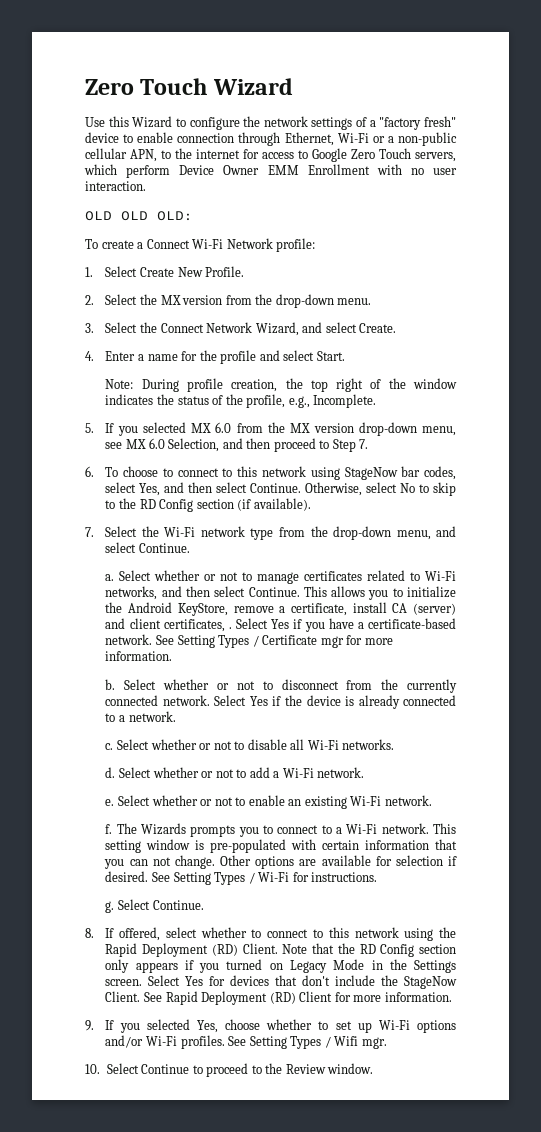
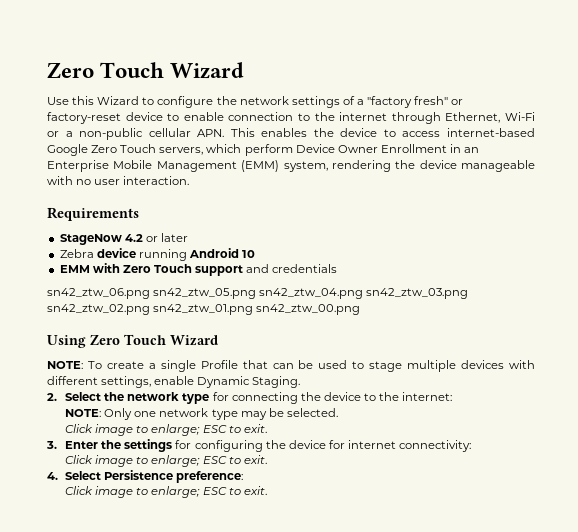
(456, 121) none -> [451,99,464,105] [47,112,121,124] or factory-reset
(235, 138) none -> [298,112,388,121] to the internet
[130,148,308,162] APN, to the internet for access to -> [197,128,535,137] APN. This enables the device to access internet-based
[267,164,457,175] [85,181,146,191] [85,211,193,221] [85,238,316,252] [85,266,245,277] [85,294,372,308] [85,322,397,336] [85,350,345,364] [105,378,457,392] [105,394,377,408] [85,422,456,436] [105,438,369,452] [85,466,456,480] [105,482,457,496] [105,498,311,512] [85,526,456,540] [105,542,190,553] [105,570,457,584] [105,586,456,600] [105,602,456,616] [105,618,457,632] [105,634,393,648] [105,651,173,661] [105,679,457,693] [105,695,456,709] [105,711,176,722] [105,739,395,750] [105,767,365,778] [105,795,432,809] [105,823,456,837] [105,839,457,853] [104,855,458,869] [105,871,378,885] [105,899,204,913] [85,927,456,941] [105,943,456,957] [105,959,456,973] [105,975,458,989] [105,991,452,1005] [85,1019,457,1033] [105,1035,387,1049] [85,1063,374,1077] EMM Enrollment with no user interaction. // OLD OLD OLD: // To create a Connect Wi-Fi Network profile: // 1. Select Create New Profile. // 2. Select the MX version from the drop-down menu. // 3. Select the Connect Network Wizard, and select Create. // 4. Enter a name for the profile and select Start. // Note: During profile creation, the top right of the window indicates the status of the profile, e.g., Incomplete. // 5. If you selected MX 6.0 from the MX version drop-down menu, see MX 6.0 Selection, and then proceed to Step 7. // 6. To choose to connect to this network using StageNow bar codes, select Yes, and then select Continue. Otherwise, select No to skip to the RD Config section (if available). // 7. Select the Wi-Fi network type from the drop-down menu, and select Continue. // a. Select whether or not to manage certificates related to Wi-Fi networks, and then select Continue. This allows you to initialize the Android KeyStore, remove a certificate, install CA (server) and client certificates, . Select Yes if you have a certificate-based network. See Setting Types / Certificate mgr for more information. // b. Select whether or not to disconnect from the currently connected network. Select Yes if the device is already connected to a network. // c. Select whether or not to disable all Wi-Fi networks. // d. Select whether or not to add a Wi-Fi network. // e. Select whether or not to enable an existing Wi-Fi network. // f. The Wizards prompts you to connect to a Wi-Fi network. This setting window is pre-populated with certain information that you can not change. Other options are available for selection if desired. See Setting Types / Wi-Fi for instructions. // g. Select Continue. // 8. If offered, select whether to connect to this network using the Rapid Deployment (RD) Client. Note that the RD Config section only appears if you turned on Legacy Mode in the Settings screen. Select Yes for devices that don't include the StageNow Client. See Rapid Deployment (RD) Client for more information. // 9. If you selected Yes, choose whether to set up Wi-Fi options and/or Wi-Fi profiles. See Setting Types / Wifi mgr. // 10. Select Continue to proceed to the Review window. -> [380,144,480,153] [47,160,535,172] [47,176,190,185] [47,207,139,221] [59,233,188,245] [59,248,256,261] [59,263,338,276] [47,288,469,299] [47,304,361,315] [47,334,218,348] [47,360,535,372] [47,376,301,388] [47,392,453,404] [65,408,338,420] [65,424,267,436] [46,439,472,452] [65,455,267,467] [47,470,244,483] [65,486,267,498] Enrollment in an Enterprise Mobile Management (EMM) system, rendering the device manageable with no user interaction. // Requirements // StageNow 4.2 or later // Zebra device running Android 10 // EMM with Zero Touch support and credentials // sn42_ztw_06.png sn42_ztw_05.png sn42_ztw_04.png sn42_ztw_03.png sn42_ztw_02.png sn42_ztw_01.png sn42_ztw_00.png // Using Zero Touch Wizard // NOTE: To create a single Profile that can be used to stage multiple devices with different settings, enable Dynamic Staging. // 2. Select the network type for connecting the device to the internet: // NOTE: Only one network type may be selected. // Click image to enlarge; ESC to exit. // 3. Enter the settings for configuring the device for internet connectivity: // Click image to enlarge; ESC to exit. // 4. Select Persistence preference: // Click image to enlarge; ESC to exit.

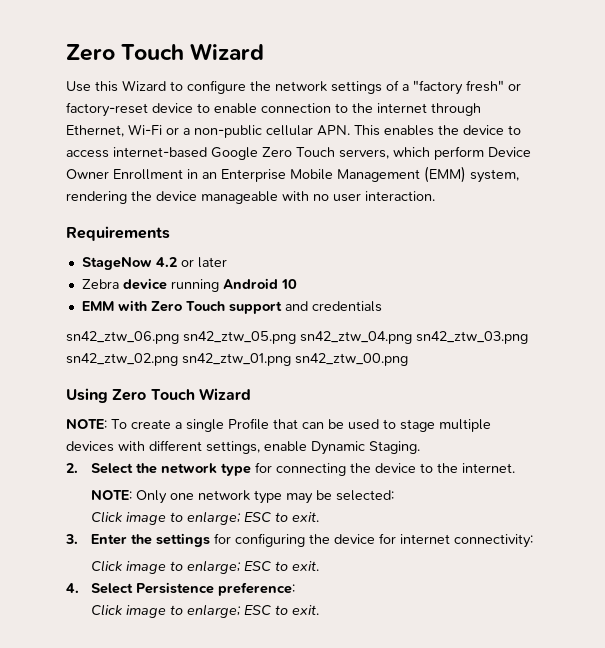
[402,392,453,401] internet: -> [461,463,515,473] internet.
[286,408,338,417] selected. -> [335,490,394,501] selected:

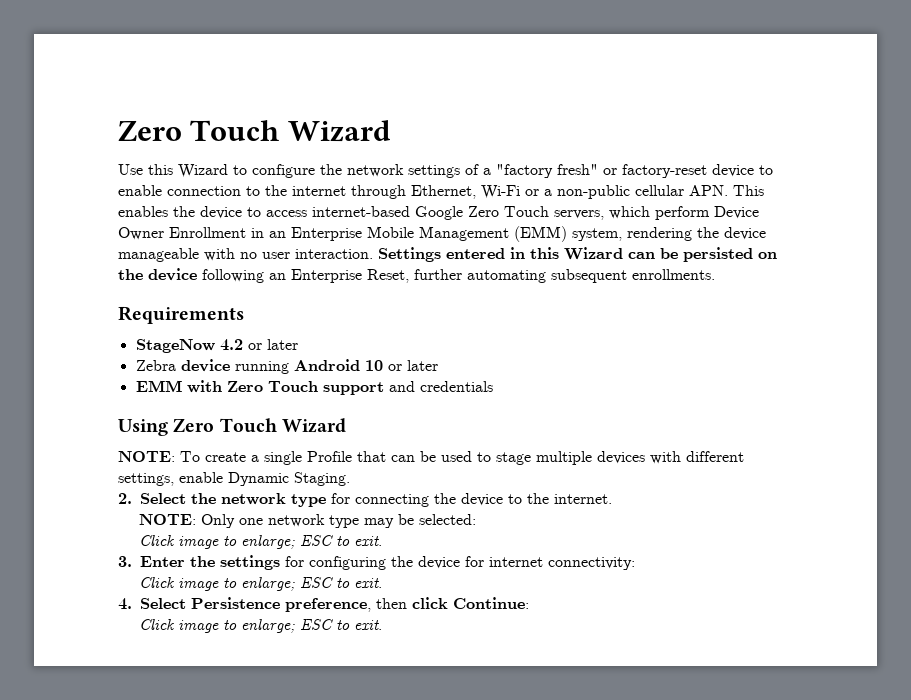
(435, 196) none -> [378,247,777,262] [118,268,715,283] Settings entered in this Wizard can be persisted on the device following an Enterprise Reset, further automating subsequent enrollments.
(297, 284) none -> [387,360,438,371] or later
[66,331,528,344] [66,353,408,366] // sn42_ztw_06.png sn42_ztw_05.png sn42_ztw_04.png sn42_ztw_03.png sn42_ztw_02.png sn42_ztw_01.png sn42_ztw_00.png -> (493, 386) none
[217,582,295,596] preference: -> [285,597,529,612] preference, then click Continue:

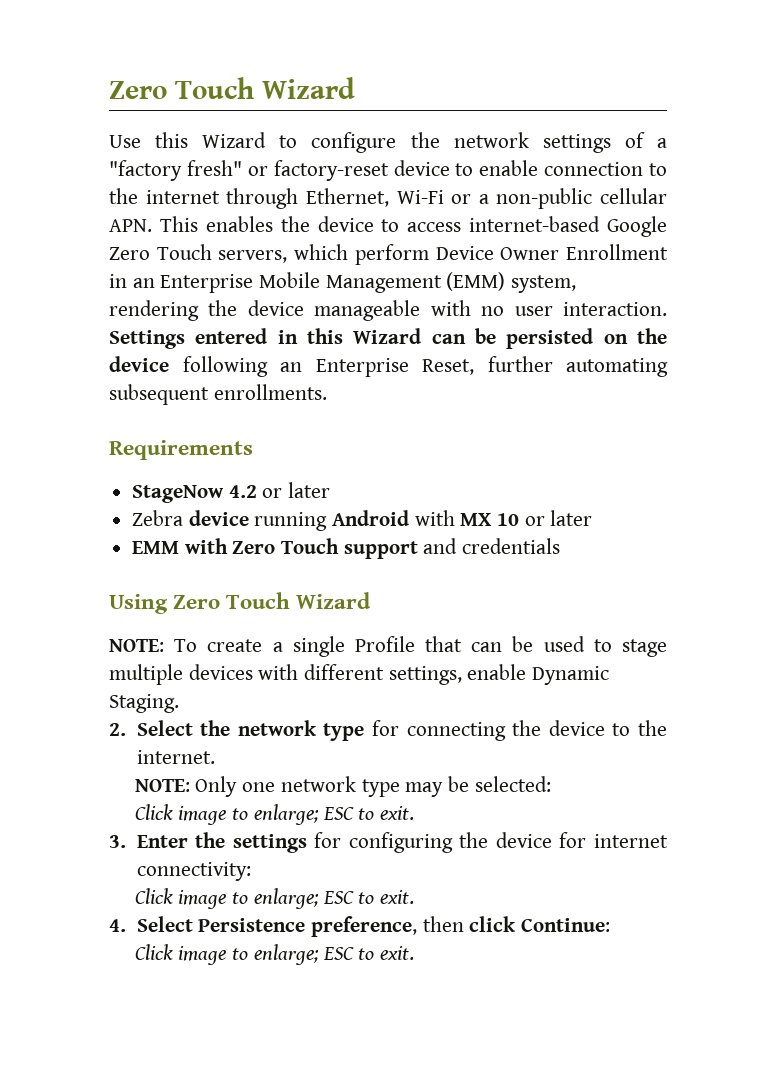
(360, 365) none -> [414,510,493,526] with MX

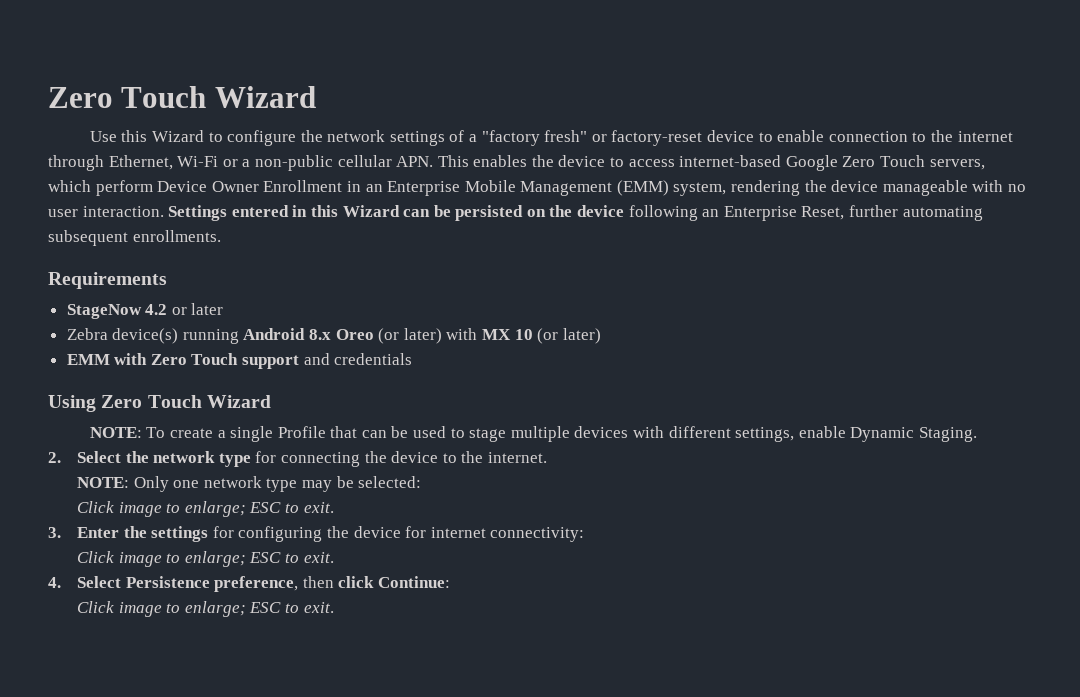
[188,510,249,526] device -> [112,328,179,344] device(s)
(410, 518) none -> [309,328,442,344] 8.x Oreo (or later)
[524,510,593,526] or later -> [537,328,601,344] (or later)

